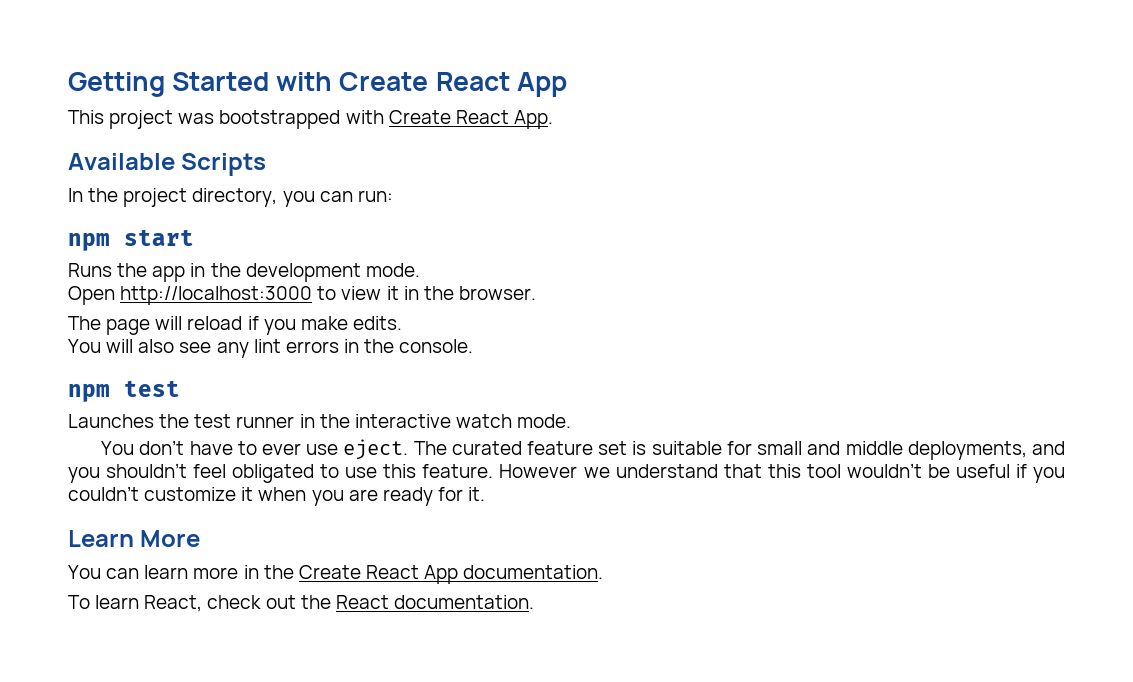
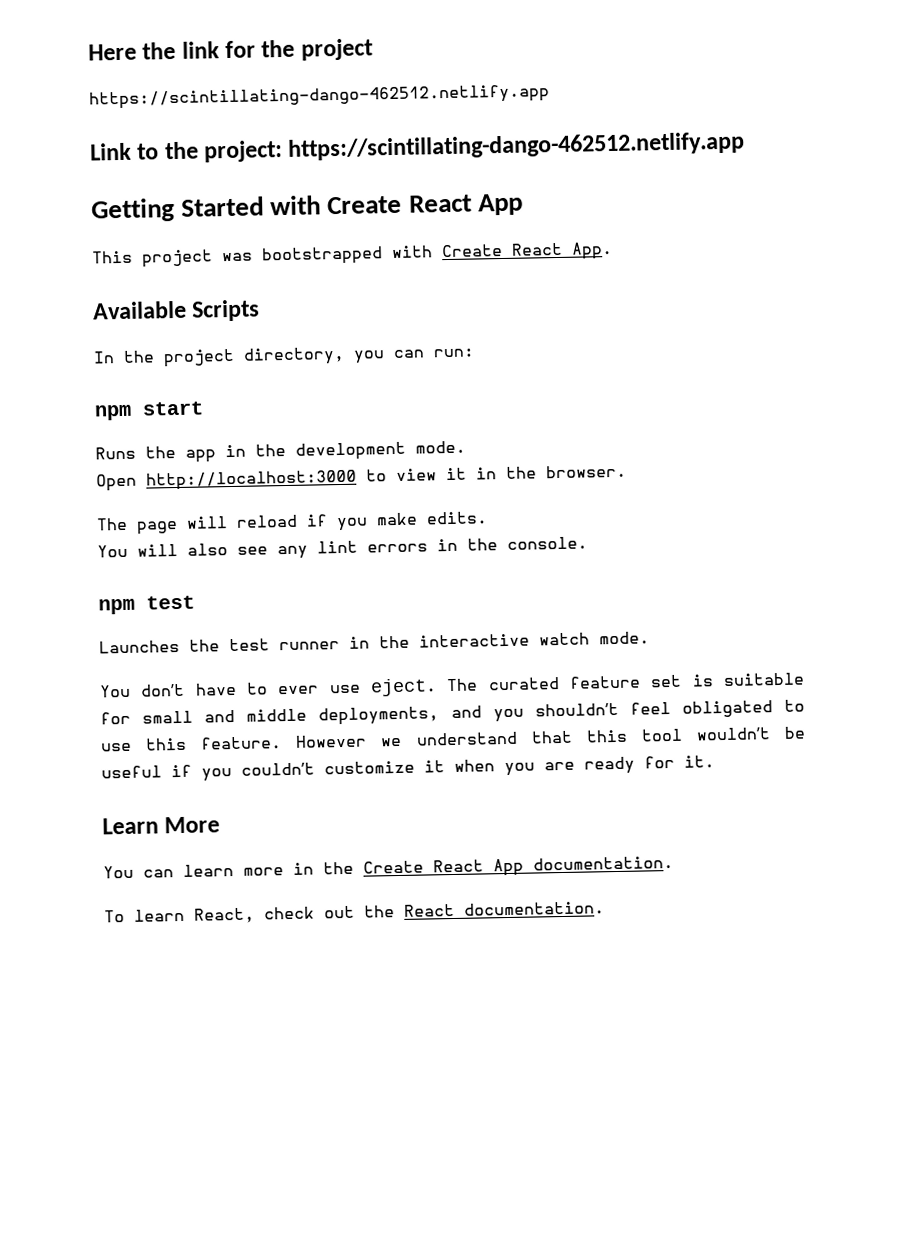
(68, 84) none -> [88,38,373,61] [89,84,550,110] [90,131,746,163] Here the link for the project // https://scintillating-dango-462512.netlify.app // Link to the project: https://scintillating-dango-462512.netlify.app //

